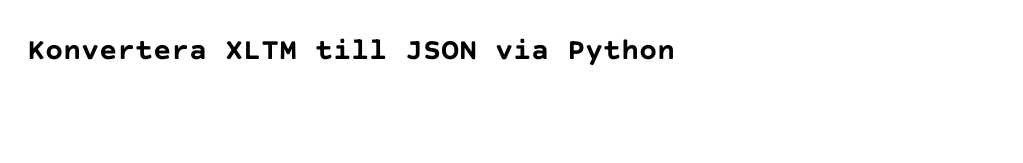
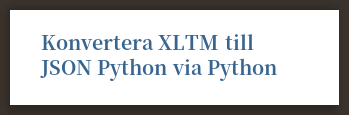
(477, 50) none -> [97,58,168,81] Python

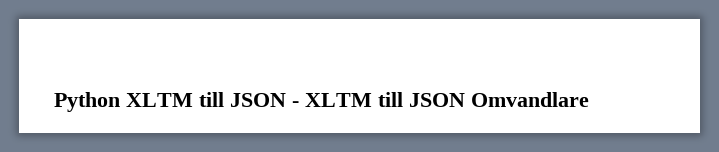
[41,34,254,50] [40,58,277,81] Konvertera XLTM till JSON Python via Python -> [54,92,589,112] Python XLTM till JSON - XLTM till JSON Omvandlare

